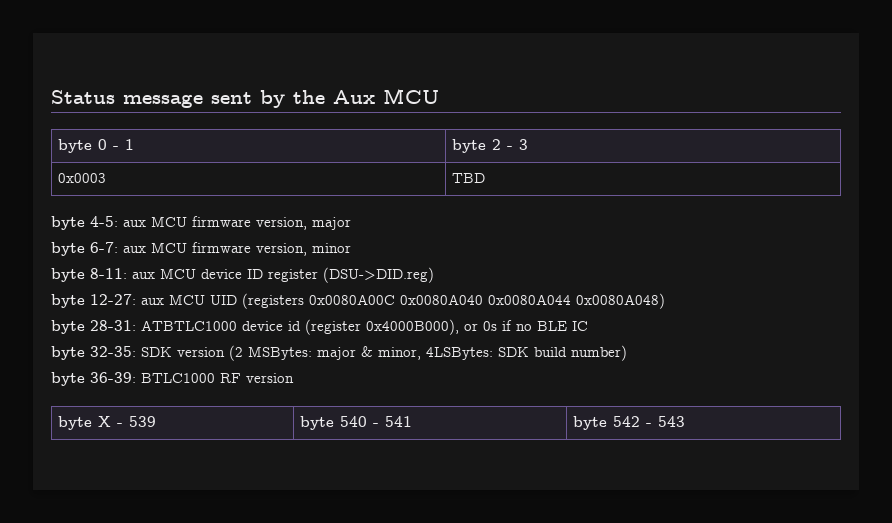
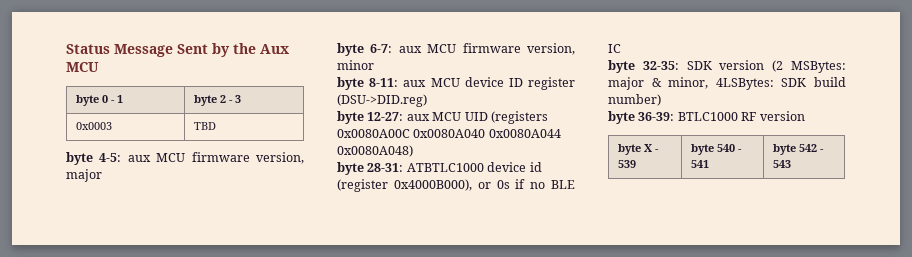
[123,92,252,108] message sent -> [114,44,208,57] Message Sent

